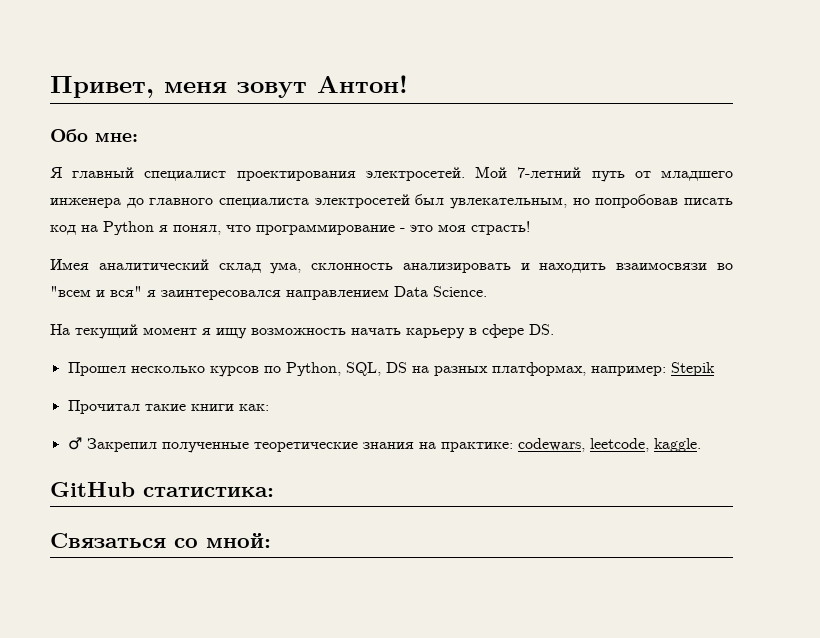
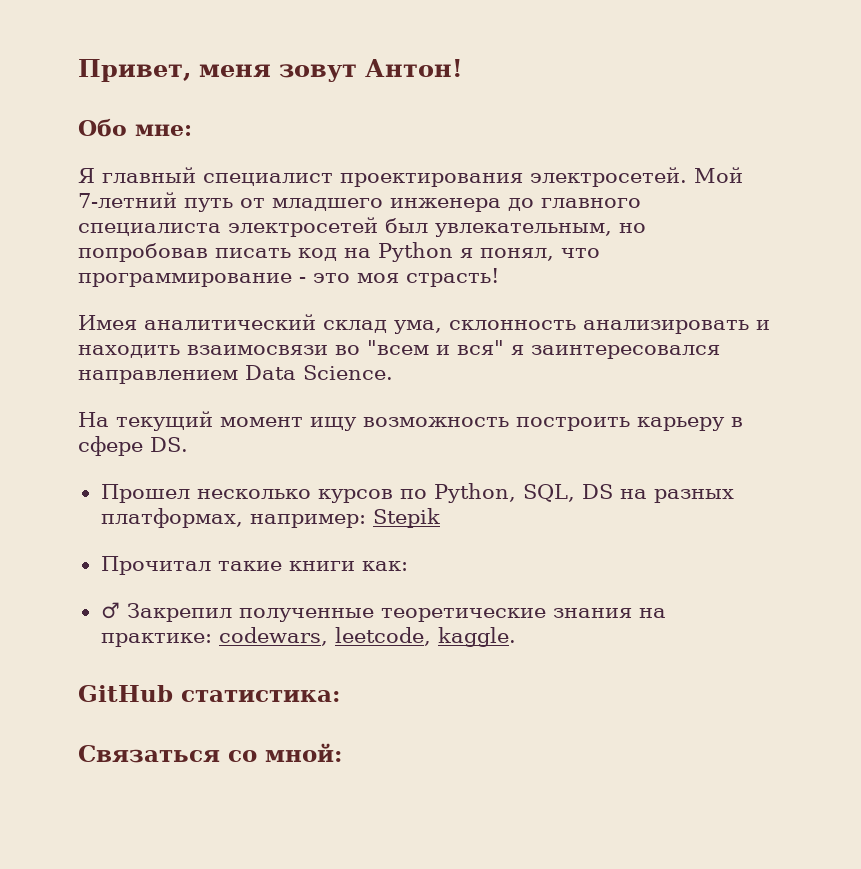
[202,328,211,335] я -> (303, 422) none
[351,328,401,335] начать -> [516,417,630,431] построить

